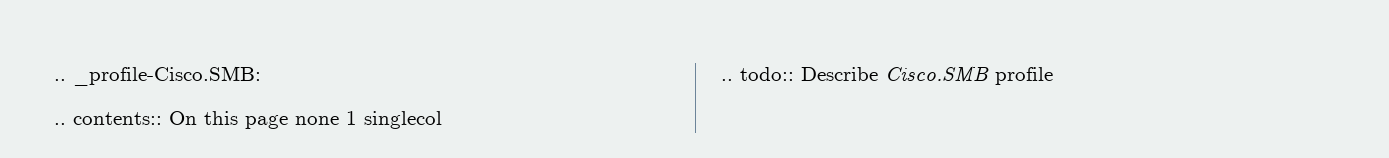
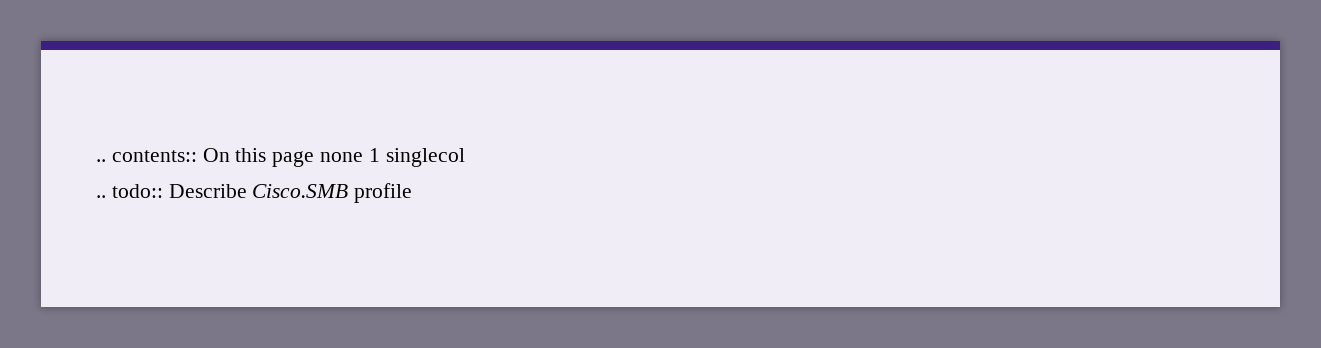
[54,66,261,86] [54,123,66,125] .. _profile-Cisco.SMB: // .. -> [96,159,106,162] ..

